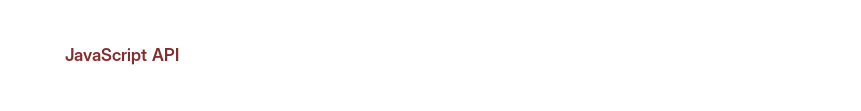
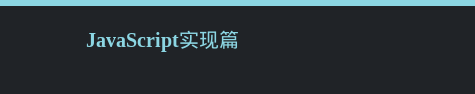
[151,48,179,61] API -> [179,30,239,50] 实现篇

